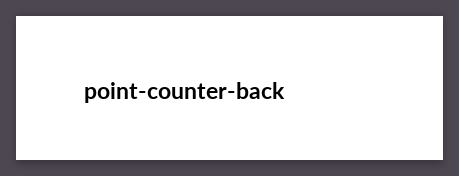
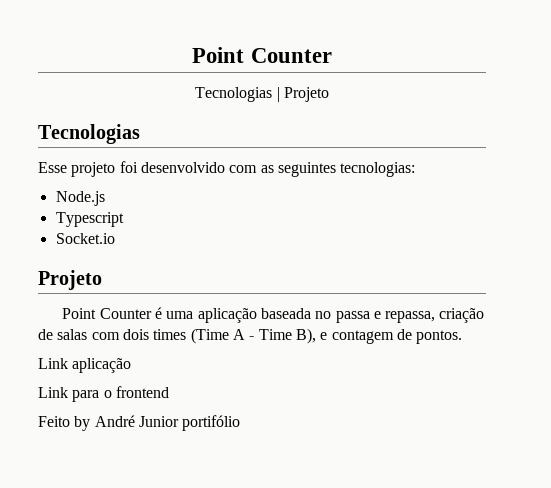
[84,82,285,103] point-counter-back -> [192,47,332,63] [195,87,329,102] [38,124,140,144] [38,161,416,177] [55,191,105,206] [55,212,124,227] [55,233,115,244] [38,270,102,290] [62,307,485,323] [38,328,463,344] [38,358,132,373] [38,386,169,402] [38,415,241,431] Point Counter // Tecnologias | Projeto // Tecnologias // Esse projeto foi desenvolvido com as seguintes tecnologias: // Node.js // Typescript // Socket.io // Projeto // Point Counter é uma aplicação baseada no passa e repassa, criação de salas com dois times (Time A - Time B), e contagem de pontos. // Link aplicação // Link para o frontend // Feito by André Junior portifólio

